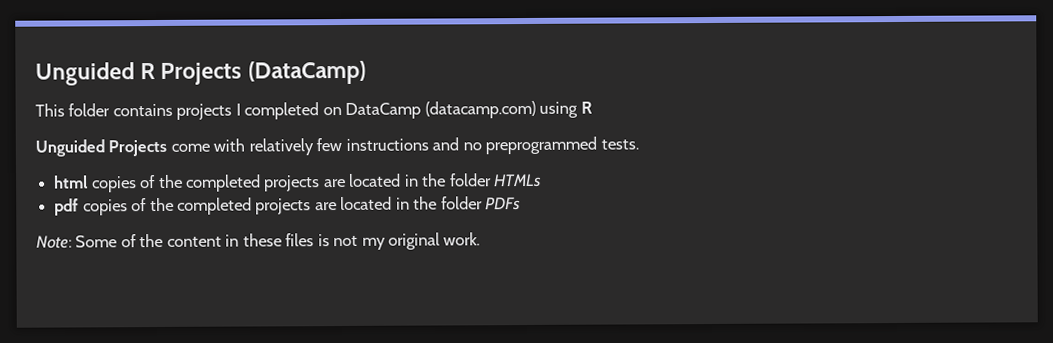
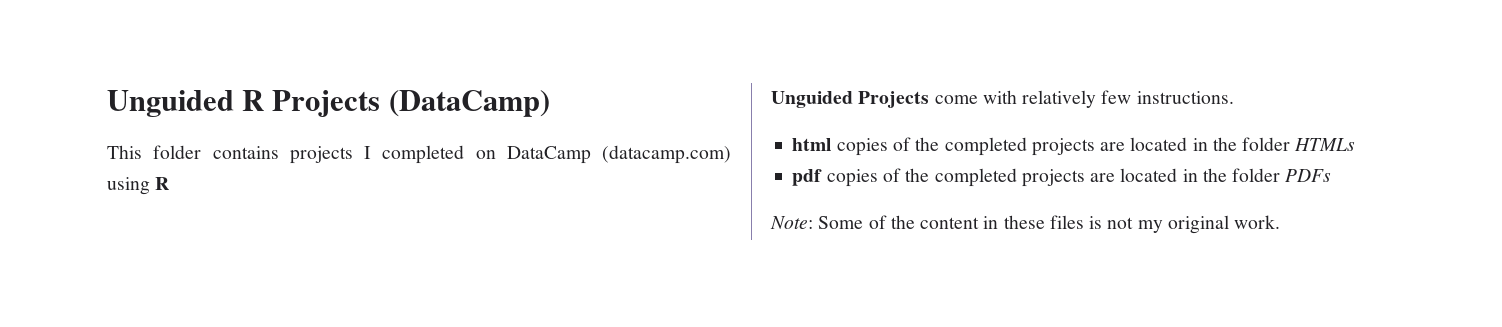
[345,136,639,155] instructions and no preprogrammed tests. -> [1136,91,1234,104] instructions.

